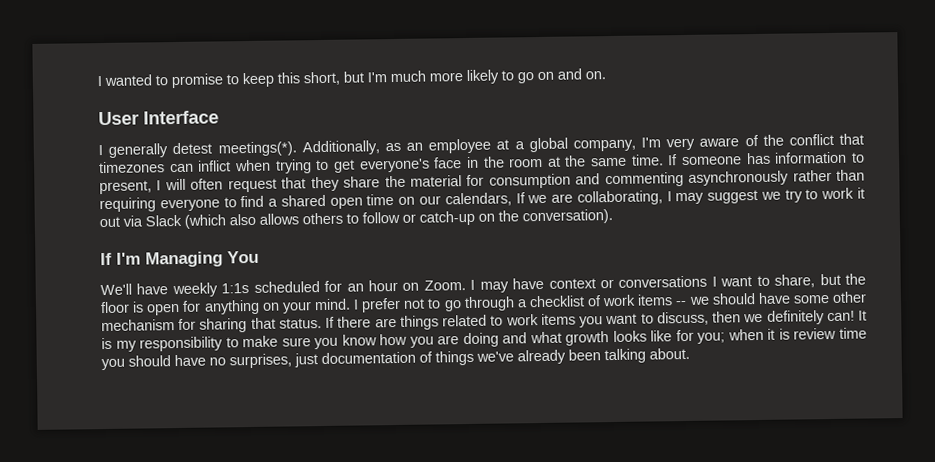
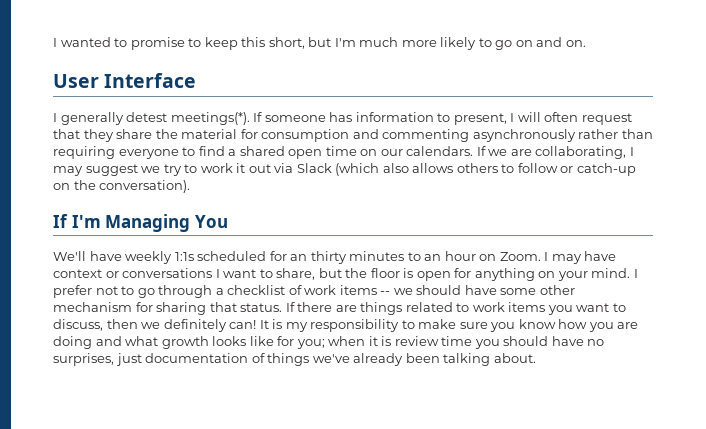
[301,133,864,156] [99,154,664,174] Additionally, as an employee at a global company, I'm very aware of the conflict that timezones can inflict when trying to get everyone's face in the room at the same time. -> (250, 118) none
[444,192,512,207] calendars, -> [406,146,474,156] calendars.
(364, 287) none -> [310,251,442,264] thirty minutes to an

